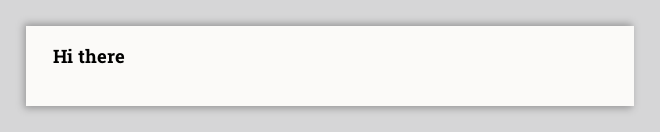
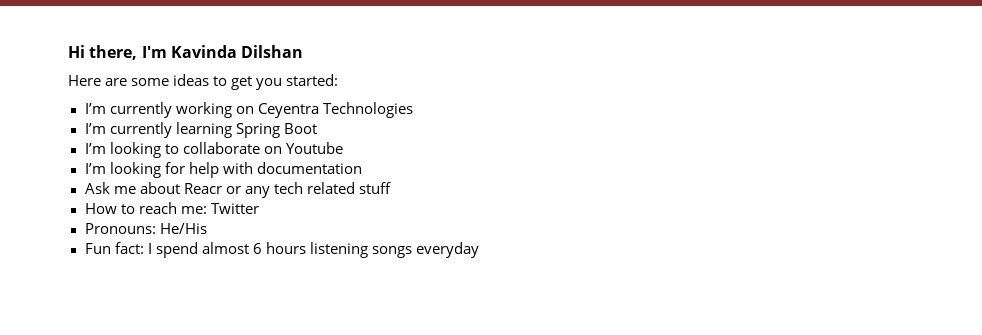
[78,48,125,64] there -> [89,45,304,60] [68,74,339,90] [84,102,413,118] [84,122,317,138] [84,142,343,158] [84,162,362,178] [84,182,391,198] [84,202,259,214] [84,223,207,234] [84,242,479,258] there, I'm Kavinda Dilshan // Here are some ideas to get you started: // I’m currently working on Ceyentra Technologies // I’m currently learning Spring Boot // I’m looking to collaborate on Youtube // I’m looking for help with documentation // Ask me about Reacr or any tech related stuff // How to reach me: Twitter // Pronouns: He/His // Fun fact: I spend almost 6 hours listening songs everyday

